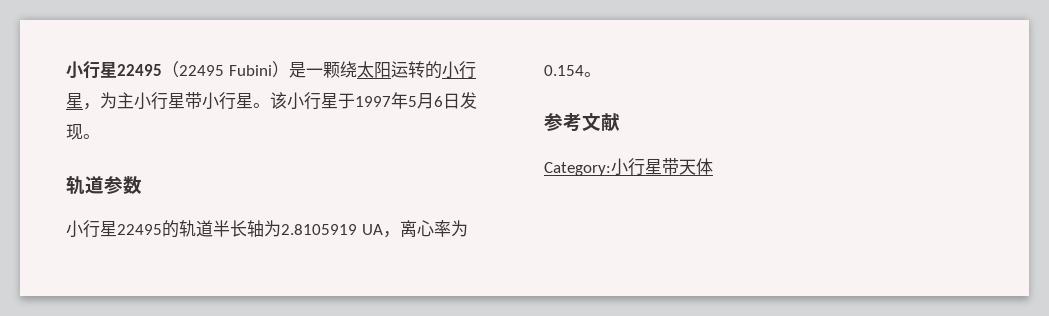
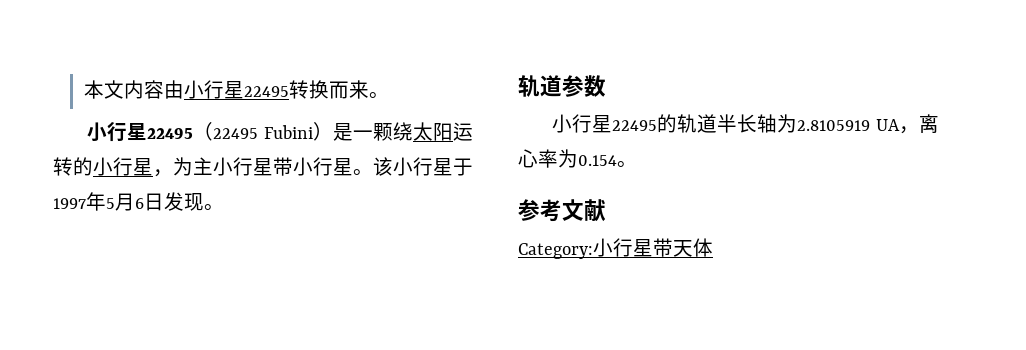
(66, 70) none -> [83,80,389,99] 本文内容由小行星22495转换而来。 //

